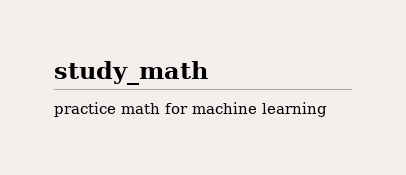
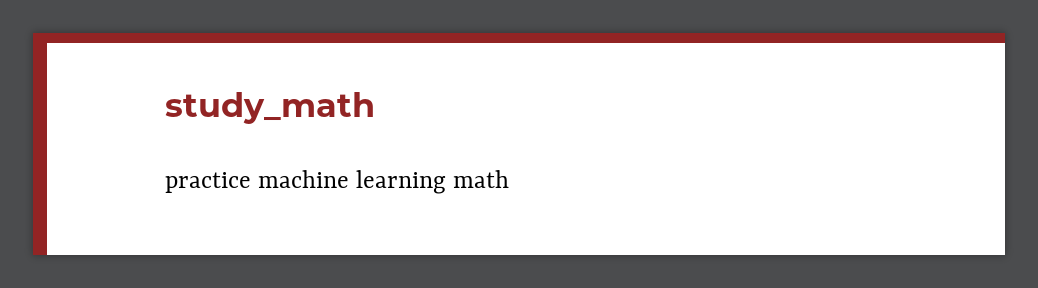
[121,103,188,114] math for -> (251, 182) none
(327, 109) none -> [453,170,510,188] math

